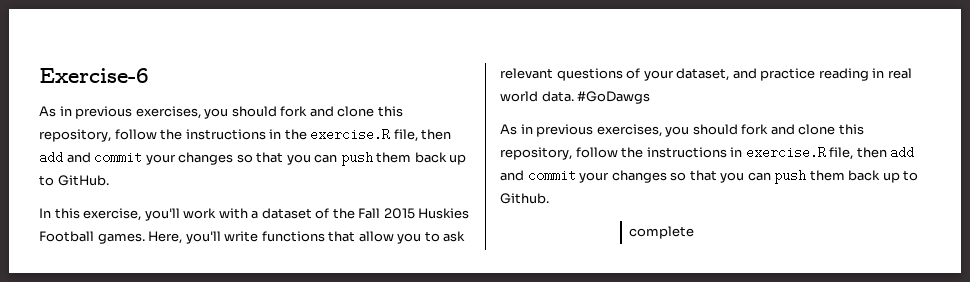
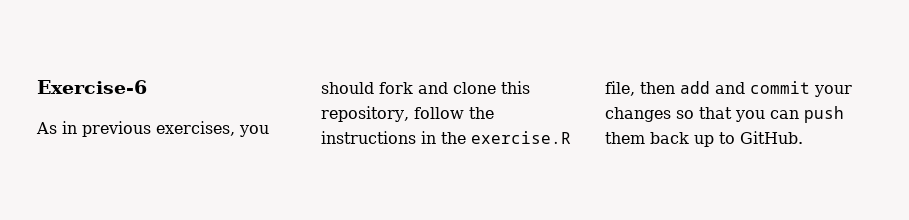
[39,208,470,221] [39,231,466,244] [500,68,912,81] [500,91,651,104] [500,124,864,137] [500,146,915,160] [500,169,919,184] [500,193,549,204] [629,226,695,239] // In this exercise, you'll work with a dataset of the Fall 2015 Huskies Football games. Here, you'll write functions that allow you to ask relevant questions of your dataset, and practice reading in real world data. #GoDawgs // As in previous exercises, you should fork and clone this repository, follow the instructions in exercise.R file, then add and commit your changes so that you can push them back up to Github. // complete -> (803, 137) none

